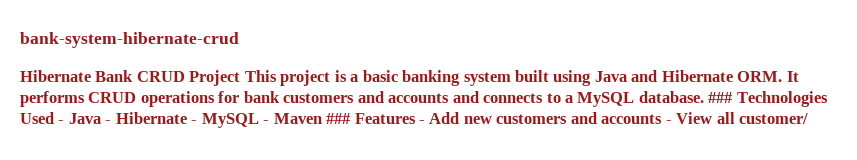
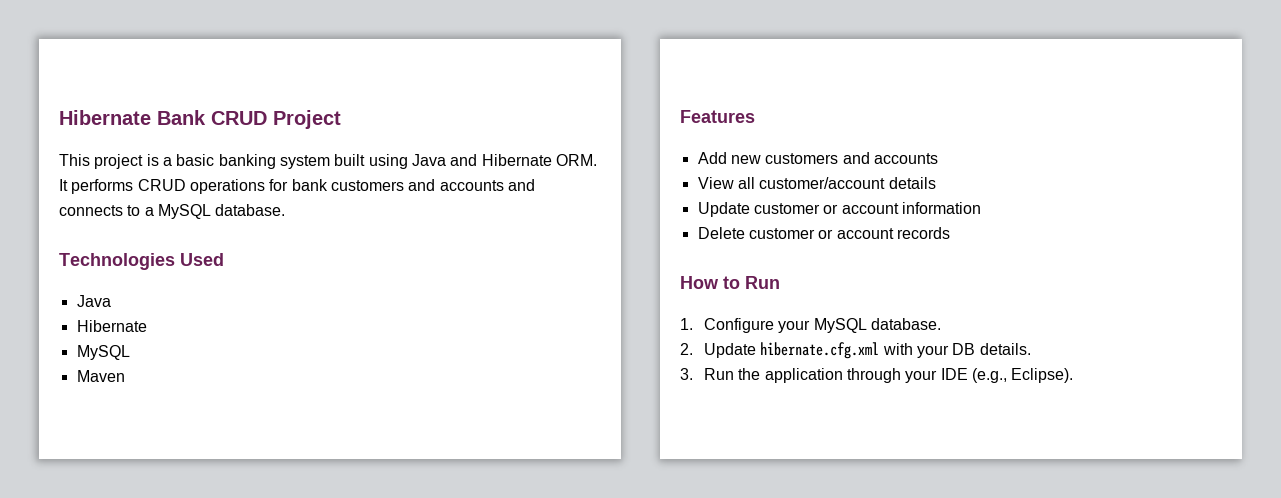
[20,32,239,48] bank-system-hibernate-crud // -> (59, 117) none
(241, 78) none -> (341, 119) //
[708,92,734,103] ### -> (286, 210) //
[58,112,270,128] - Java - Hibernate - MySQL - -> [76,295,111,307] [76,320,147,332] [76,345,130,360] // Java // Hibernate // MySQL //
[326,113,352,124] ### -> (125, 376) //
[419,120,426,124] - -> (755, 116) //
[665,120,672,124] - -> (938, 158) //
[739,113,809,124] customer/ -> [759,177,936,189] [697,202,981,217] [697,227,950,239] [680,276,780,289] [680,318,941,333] [680,342,1031,359] [680,368,1074,383] customer/account details // Update customer or account information // Delete customer or account records // How to Run // 1. Configure your MySQL database. // 2. Update hibernate.cfg.xml with your DB details. // 3. Run the application through your IDE (e.g., Eclipse).

